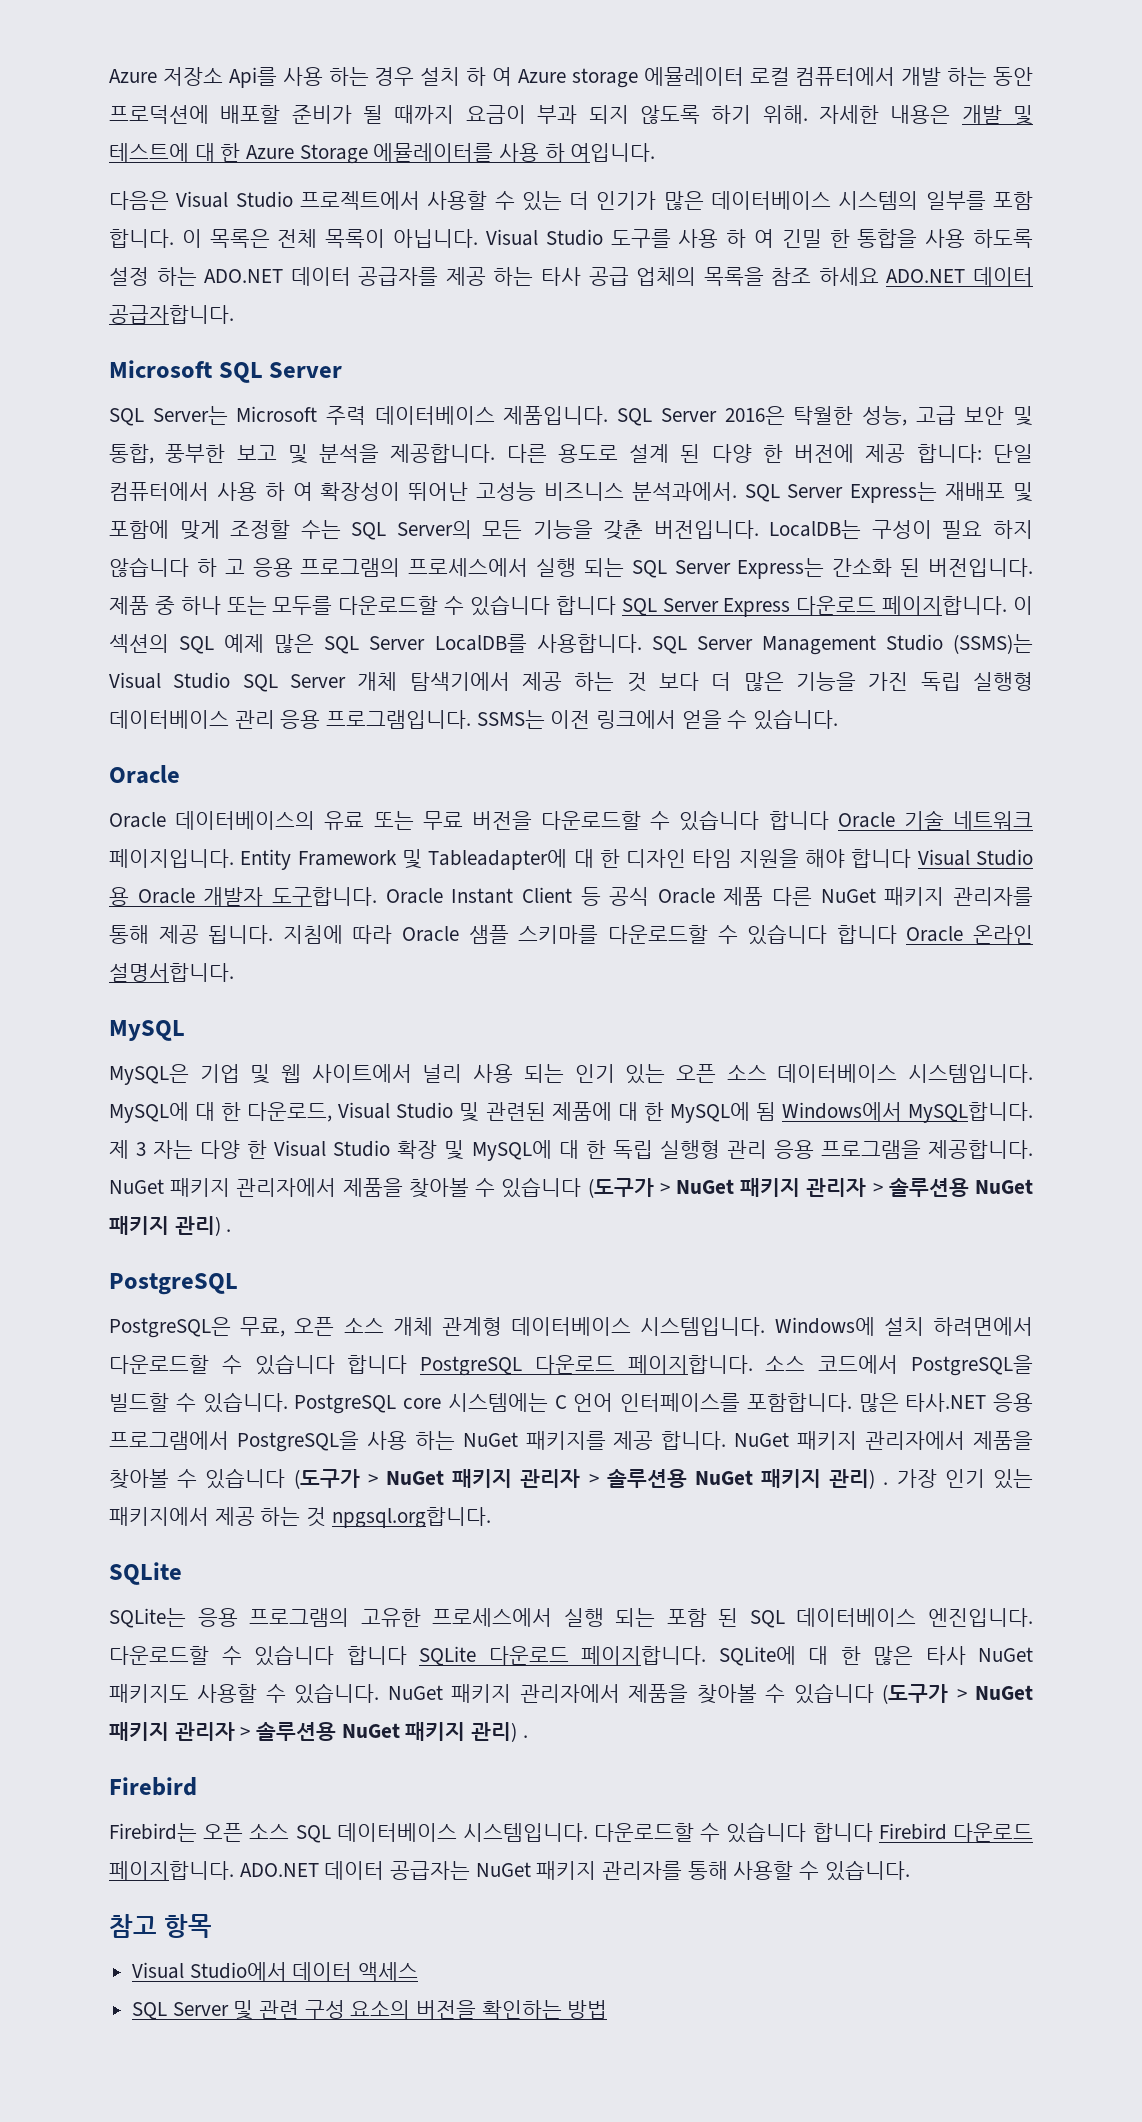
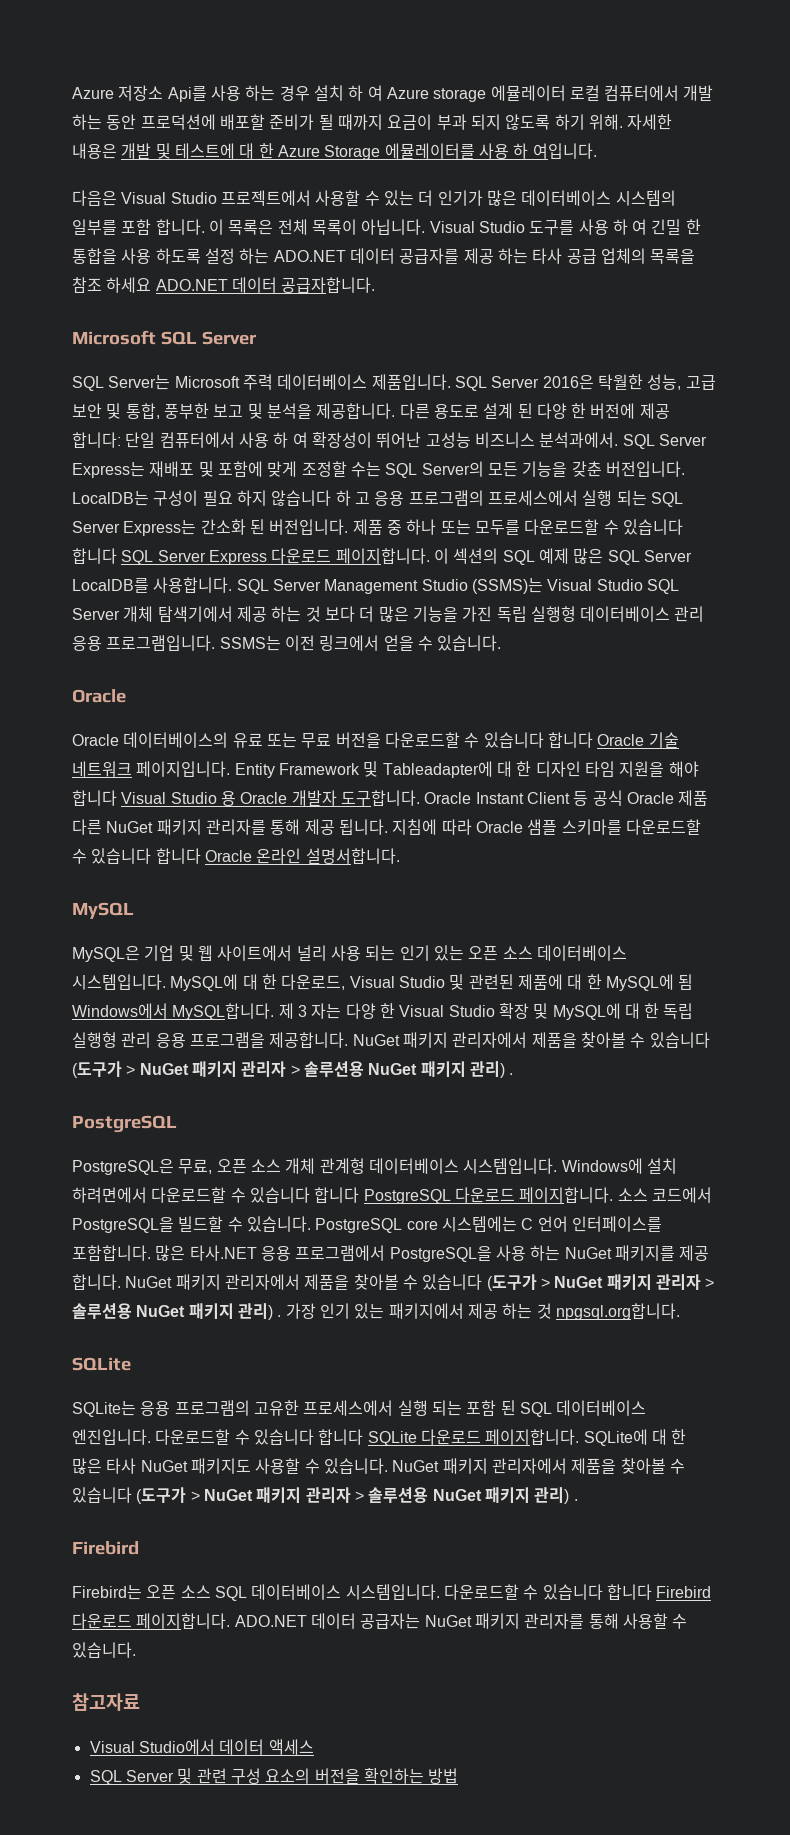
[109,1914,212,1938] 참고 항목 -> [72,1693,140,1711] 참고자료

